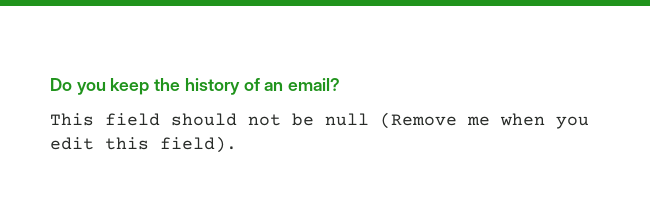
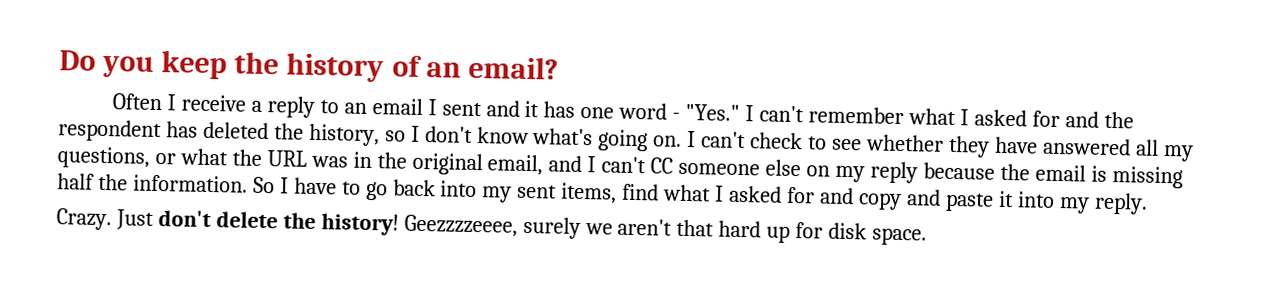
[50,112,589,129] [50,136,237,153] This field should not be null (Remove me when you edit this field). -> [112,93,1134,129] [58,119,1194,162] [57,146,1183,189] [57,173,1148,215] [56,208,928,246] Often I receive a reply to an email I sent and it has one word - "Yes." I can't remember what I asked for and the respondent has deleted the history, so I don't know what's going on. I can't check to see whether they have answered all my questions, or what the URL was in the original email, and I can't CC someone else on my reply because the email is missing half the information. So I have to go back into my sent items, find what I asked for and copy and paste it into my reply. // Crazy. Just don't delete the history! Geezzzzeeee, surely we aren't that hard up for disk space.

